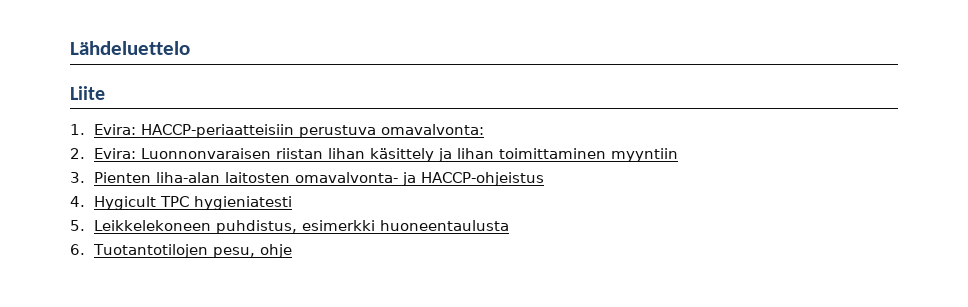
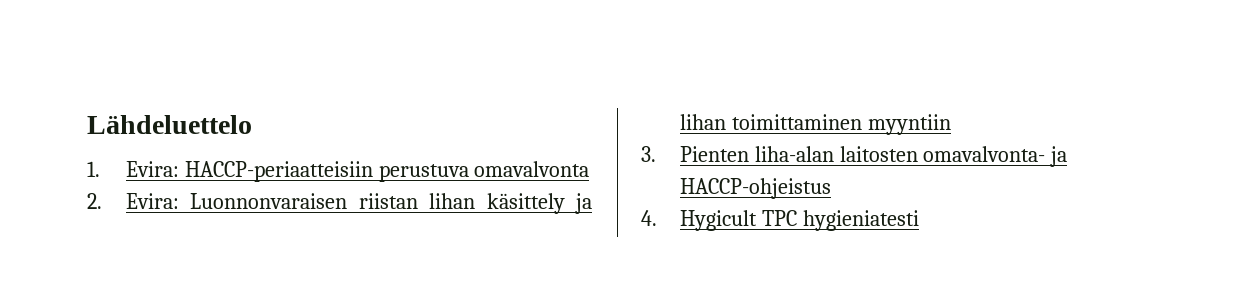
[70,86,105,100] // Liite -> (252, 124) none
[381,124,485,135] omavalvonta: -> [474,161,590,177] omavalvonta
[70,220,510,234] [70,244,293,258] // 5. Leikkelekoneen puhdistus, esimerkki huoneentaulusta // 6. Tuotantotilojen pesu, ohje -> (919, 220) none

